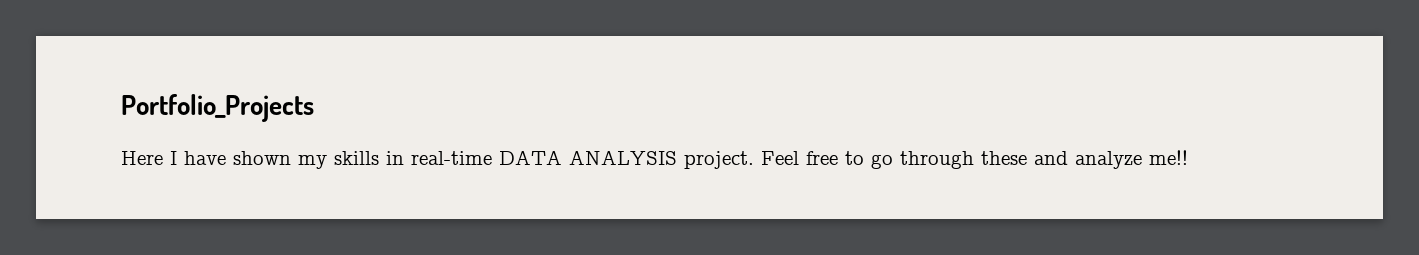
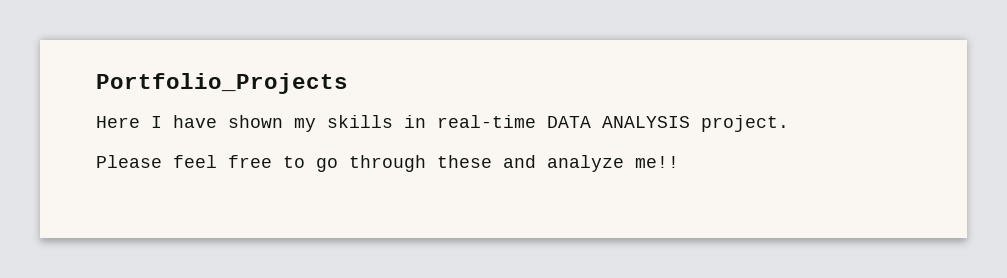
[761,151,799,165] Feel -> [96,155,217,168] // Please feel

